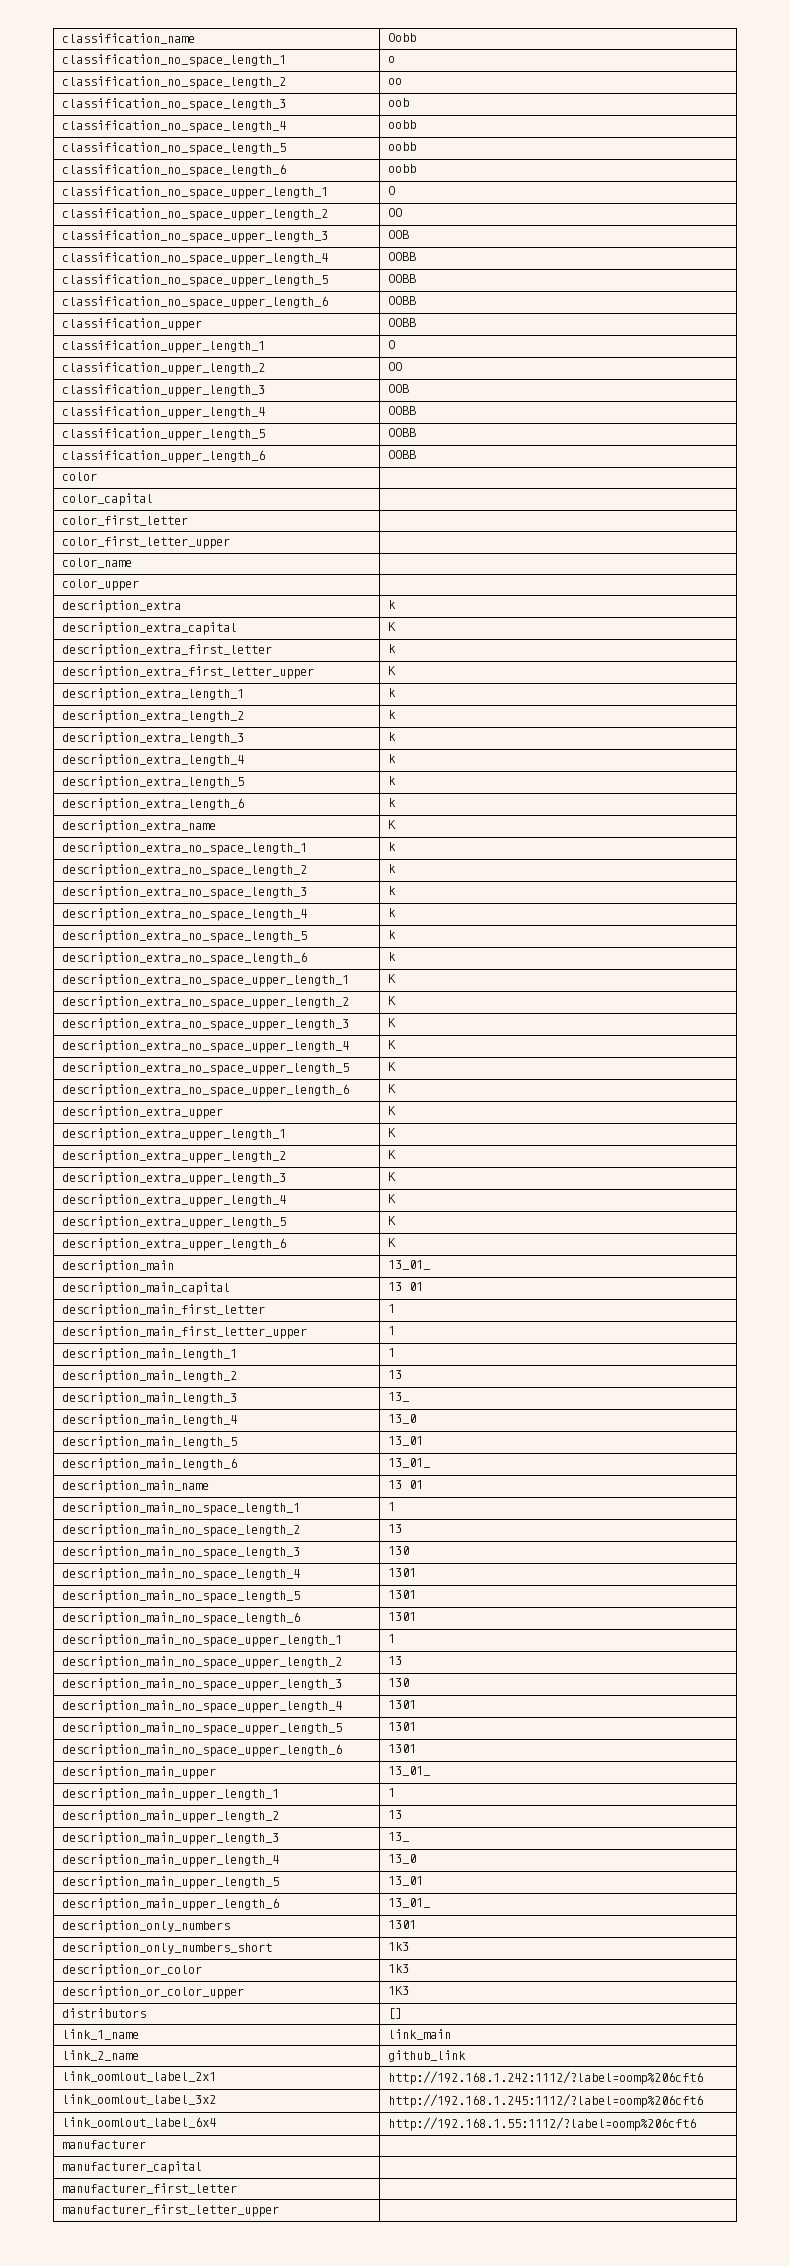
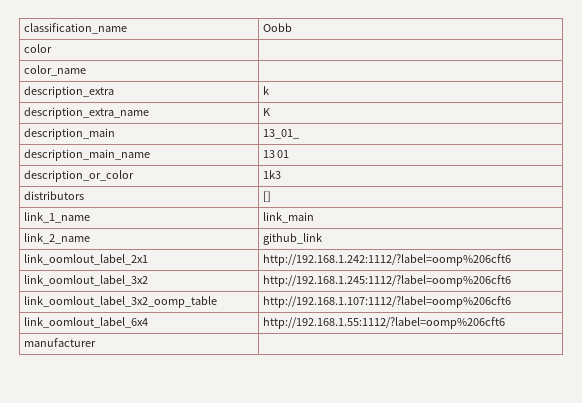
[62,54,287,67] [388,56,396,63] [62,76,287,89] [388,78,403,85] [62,98,287,111] [388,98,410,107] [62,120,287,133] [388,120,417,129] [62,142,287,155] [388,142,417,151] [62,164,287,177] [388,164,417,173] [62,186,329,199] [388,186,396,195] [62,208,329,221] [388,208,403,217] [62,230,329,243] [388,230,410,239] [62,252,329,265] [388,252,417,261] [62,274,329,287] [388,274,417,283] [62,296,329,309] [388,296,417,305] [62,318,203,331] [388,318,417,327] [62,340,266,353] [388,340,396,349] [62,362,266,375] [388,362,403,371] [62,384,266,397] [388,384,410,393] [62,406,266,419] [388,406,417,415] [62,428,266,441] [388,428,417,437] [62,450,266,463] [388,450,417,459] [62,472,98,481] [62,493,154,506] [62,515,189,526] [62,536,231,549] classification_no_space_length_1 | o // classification_no_space_length_2 | oo // classification_no_space_length_3 | oob // classification_no_space_length_4 | oobb // classification_no_space_length_5 | oobb // classification_no_space_length_6 | oobb // classification_no_space_upper_length_1 | O // classification_no_space_upper_length_2 | OO // classification_no_space_upper_length_3 | OOB // classification_no_space_upper_length_4 | OOBB // classification_no_space_upper_length_5 | OOBB // classification_no_space_upper_length_6 | OOBB // classification_upper | OOBB // classification_upper_length_1 | O // classification_upper_length_2 | OO // classification_upper_length_3 | OOB // classification_upper_length_4 | OOBB // classification_upper_length_5 | OOBB // classification_upper_length_6 | OOBB // color | // color_capital | // color_first_letter | // color_first_letter_upper -> [23,44,52,53] color
[62,579,140,591] // color_upper | -> (86, 70) none
[62,622,238,635] [388,622,397,631] [62,644,273,657] [388,644,397,653] [62,666,315,679] [388,666,397,675] [62,688,245,701] [388,688,397,697] [62,710,245,723] [388,710,397,719] [62,732,245,745] [388,732,397,741] [62,754,245,767] [388,754,397,763] [62,776,245,789] [388,776,397,785] [62,798,245,811] [388,798,397,807] [62,820,217,833] [388,820,397,829] [62,842,308,855] [388,842,397,851] [62,864,308,877] [388,864,397,873] [62,886,308,899] [388,886,397,895] [62,908,308,921] [388,908,397,917] [62,930,308,943] [388,930,397,939] [62,952,308,965] [388,952,397,961] [62,974,350,987] [388,974,397,983] [62,996,350,1009] [388,996,397,1005] [62,1018,350,1031] [388,1018,397,1027] [62,1040,350,1053] [388,1040,397,1049] [62,1062,350,1075] [388,1062,397,1071] [62,1084,350,1097] [388,1084,397,1093] [62,1106,224,1119] [388,1106,397,1115] [62,1128,287,1141] [388,1128,397,1137] [62,1150,287,1163] [388,1150,397,1159] [62,1172,287,1185] [388,1172,397,1181] [62,1194,287,1207] [388,1194,397,1203] [62,1216,287,1229] [388,1216,397,1225] [62,1238,287,1251] [388,1238,397,1247] [62,1260,175,1273] [388,1260,431,1270] [62,1282,231,1295] [388,1282,424,1291] [62,1304,266,1317] [388,1304,396,1313] [62,1326,308,1339] [388,1326,396,1335] [62,1348,238,1361] [388,1348,396,1357] [62,1370,238,1383] [388,1370,403,1379] [62,1392,238,1405] [388,1392,410,1402] [62,1414,238,1427] [388,1414,417,1424] [62,1436,238,1449] [388,1436,424,1446] [62,1458,238,1471] [388,1458,431,1468] [62,1480,210,1493] [388,1480,424,1489] [62,1502,301,1515] [388,1502,396,1511] [62,1524,301,1537] [388,1524,403,1533] [62,1546,301,1559] [388,1546,410,1555] [62,1568,301,1581] [388,1568,417,1577] [62,1590,301,1603] [388,1590,417,1599] [62,1612,301,1625] [388,1612,417,1621] [62,1634,343,1647] [388,1634,396,1643] [62,1656,343,1669] [388,1656,403,1665] [62,1678,343,1691] [388,1678,410,1687] [62,1700,343,1713] [388,1700,417,1709] [62,1722,343,1735] [388,1722,417,1731] [62,1744,343,1757] [388,1744,417,1753] [62,1766,217,1779] [388,1766,431,1776] [62,1788,280,1801] [388,1788,396,1797] [62,1810,280,1823] [388,1810,403,1819] [62,1832,280,1845] [388,1832,410,1842] [62,1854,280,1867] [388,1854,417,1864] [62,1876,280,1889] [388,1876,424,1886] [62,1898,280,1911] [388,1898,431,1908] [62,1920,231,1933] [388,1920,417,1929] [62,1942,273,1955] [388,1942,410,1951] description_extra_capital | K // description_extra_first_letter | k // description_extra_first_letter_upper | K // description_extra_length_1 | k // description_extra_length_2 | k // description_extra_length_3 | k // description_extra_length_4 | k // description_extra_length_5 | k // description_extra_length_6 | k // description_extra_name | K // description_extra_no_space_length_1 | k // description_extra_no_space_length_2 | k // description_extra_no_space_length_3 | k // description_extra_no_space_length_4 | k // description_extra_no_space_length_5 | k // description_extra_no_space_length_6 | k // description_extra_no_space_upper_length_1 | K // description_extra_no_space_upper_length_2 | K // description_extra_no_space_upper_length_3 | K // description_extra_no_space_upper_length_4 | K // description_extra_no_space_upper_length_5 | K // description_extra_no_space_upper_length_6 | K // description_extra_upper | K // description_extra_upper_length_1 | K // description_extra_upper_length_2 | K // description_extra_upper_length_3 | K // description_extra_upper_length_4 | K // description_extra_upper_length_5 | K // description_extra_upper_length_6 | K // description_main | 13_01_ // description_main_capital | 13 01 // description_main_first_letter | 1 // description_main_first_letter_upper | 1 // description_main_length_1 | 1 // description_main_length_2 | 13 // description_main_length_3 | 13_ // description_main_length_4 | 13_0 // description_main_length_5 | 13_01 // description_main_length_6 | 13_01_ // description_main_name | 13 01 // description_main_no_space_length_1 | 1 // description_main_no_space_length_2 | 13 // description_main_no_space_length_3 | 130 // description_main_no_space_length_4 | 1301 // description_main_no_space_length_5 | 1301 // description_main_no_space_length_6 | 1301 // description_main_no_space_upper_length_1 | 1 // description_main_no_space_upper_length_2 | 13 // description_main_no_space_upper_length_3 | 130 // description_main_no_space_upper_length_4 | 1301 // description_main_no_space_upper_length_5 | 1301 // description_main_no_space_upper_length_6 | 1301 // description_main_upper | 13_01_ // description_main_upper_length_1 | 1 // description_main_upper_length_2 | 13 // description_main_upper_length_3 | 13_ // description_main_upper_length_4 | 13_0 // description_main_upper_length_5 | 13_01 // description_main_upper_length_6 | 13_01_ // description_only_numbers | 1301 // description_only_numbers_short | 1k3 -> [23,107,149,119] [262,108,271,116] [23,128,115,140] [262,129,299,139] [23,149,150,161] [262,150,290,158] description_extra_name | K // description_main | 13_01_ // description_main_name | 13 01
[62,1986,245,1999] [388,1986,410,1995] // description_or_color_upper | 1K3 -> (281, 174) none
(704, 2101) none -> [23,296,217,308] [262,296,511,308] // link_oomlout_label_3x2_oomp_table | http://192.168.1.107:1112/?label=oomp%206cft6
[62,2161,203,2174] [62,2183,238,2194] [62,2204,280,2217] // manufacturer_capital | // manufacturer_first_letter | // manufacturer_first_letter_upper | -> (96, 342) none

